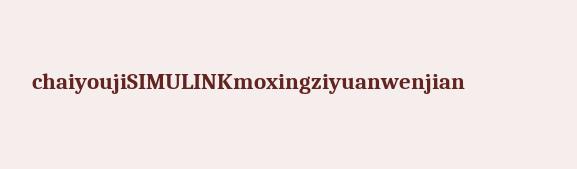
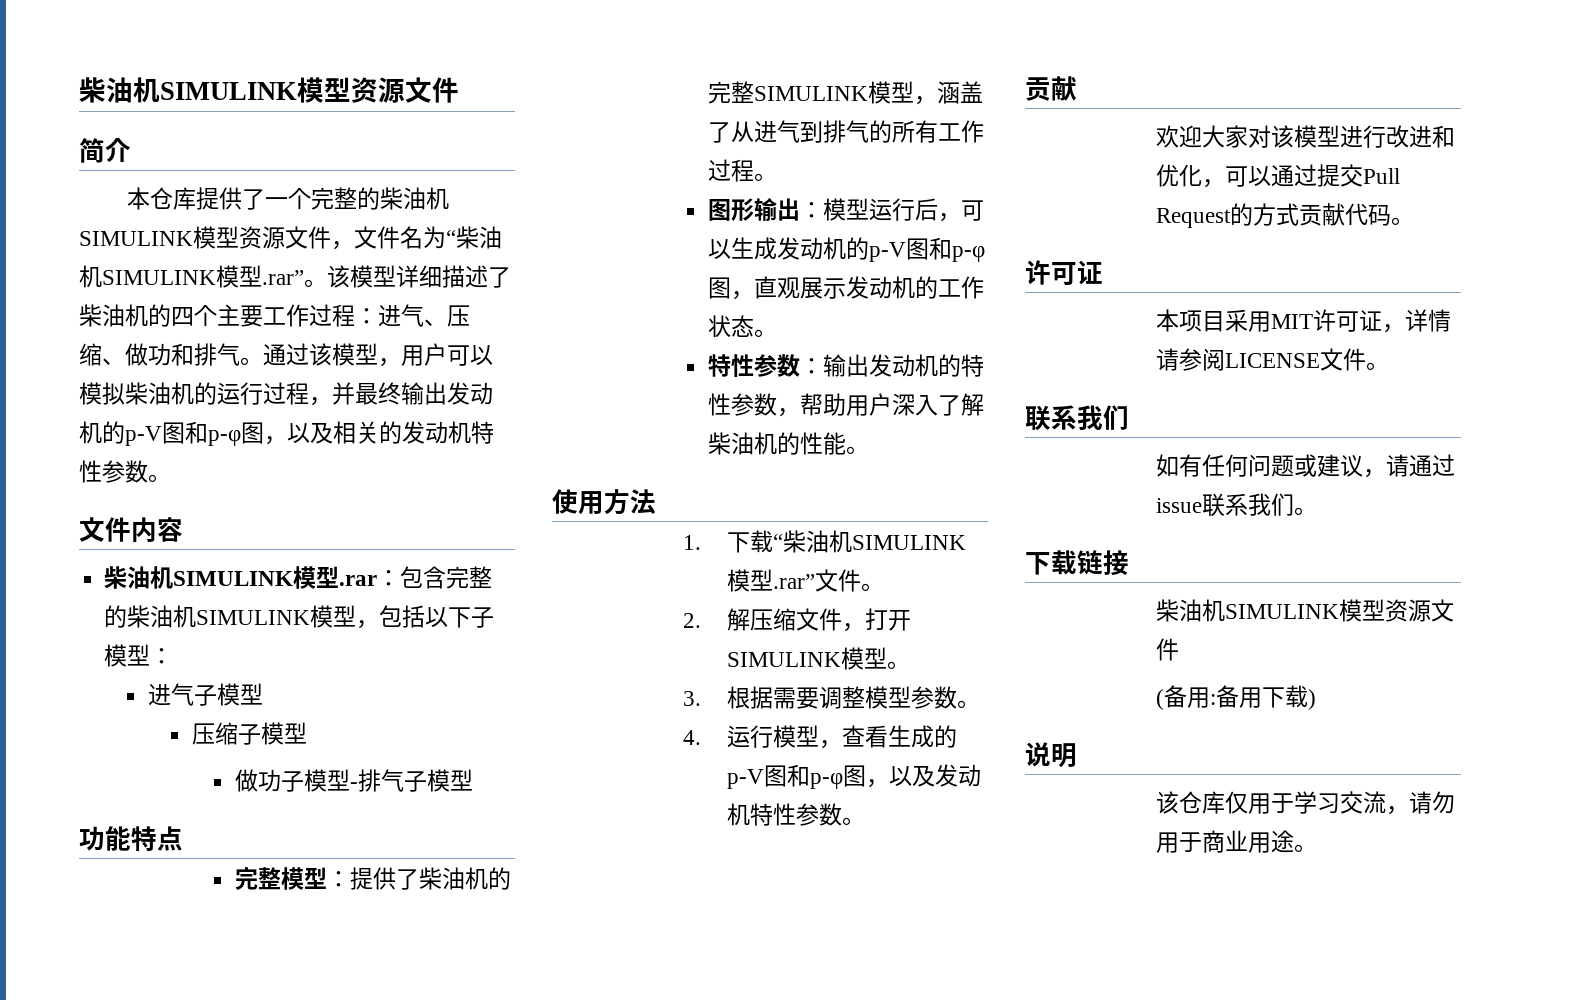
[32,73,465,94] chaiyoujiSIMULINKmoxingziyuanwenjian -> [79,77,459,103] [79,138,131,163] [127,187,450,210] [79,226,502,250] [79,265,511,288] [79,304,470,327] [79,343,493,367] [79,382,493,406] [79,421,494,446] [79,460,171,483] [79,517,183,543] [104,566,493,589] [104,605,495,629] [104,644,174,667] [148,683,264,706] [191,722,307,745] [235,769,474,792] [79,826,183,852] [235,867,512,890] [708,81,984,105] [708,120,985,143] [708,159,778,182] [708,198,985,222] [708,237,986,262] [708,276,985,300] [708,315,778,338] [708,354,985,377] [708,393,985,417] [708,432,870,455] [552,489,656,515] [682,530,966,553] [726,569,884,592] [682,608,911,632] [726,647,910,670] [682,686,980,709] [682,725,957,749] [726,764,981,789] [726,803,865,826] [1025,76,1077,101] [1155,125,1455,148] [1155,164,1400,188] [1155,203,1414,228] [1025,260,1103,285] [1155,309,1451,333] [1155,348,1389,371] [1025,405,1129,431] [1155,454,1455,478] [1155,493,1317,517] [1025,550,1129,576] [1155,599,1454,622] [1155,638,1179,661] [1155,685,1316,710] [1025,742,1077,768] [1155,791,1455,815] [1155,830,1317,853] 柴油机SIMULINK模型资源文件 // 简介 // 本仓库提供了一个完整的柴油机SIMULINK模型资源文件，文件名为“柴油机SIMULINK模型.rar”。该模型详细描述了柴油机的四个主要工作过程：进气、压缩、做功和排气。通过该模型，用户可以模拟柴油机的运行过程，并最终输出发动机的p-V图和p-φ图，以及相关的发动机特性参数。 // 文件内容 // 柴油机SIMULINK模型.rar：包含完整的柴油机SIMULINK模型，包括以下子模型： // 进气子模型 // 压缩子模型 // 做功子模型-排气子模型 // 功能特点 // 完整模型：提供了柴油机的完整SIMULINK模型，涵盖了从进气到排气的所有工作过程。 // 图形输出：模型运行后，可以生成发动机的p-V图和p-φ图，直观展示发动机的工作状态。 // 特性参数：输出发动机的特性参数，帮助用户深入了解柴油机的性能。 // 使用方法 // 1.下载“柴油机SIMULINK模型.rar”文件。 // 2.解压缩文件，打开SIMULINK模型。 // 3.根据需要调整模型参数。 // 4.运行模型，查看生成的p-V图和p-φ图，以及发动机特性参数。 // 贡献 // 欢迎大家对该模型进行改进和优化，可以通过提交Pull Request的方式贡献代码。 // 许可证 // 本项目采用MIT许可证，详情请参阅LICENSE文件。 // 联系我们 // 如有任何问题或建议，请通过issue联系我们。 // 下载链接 // 柴油机SIMULINK模型资源文件 // (备用:备用下载) // 说明 // 该仓库仅用于学习交流，请勿用于商业用途。

